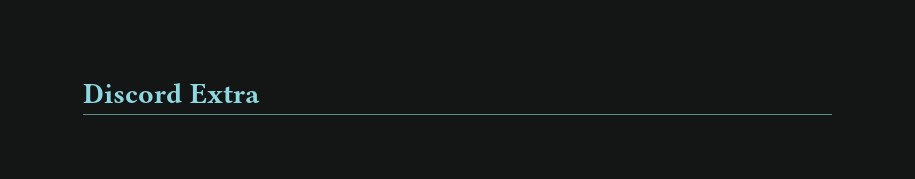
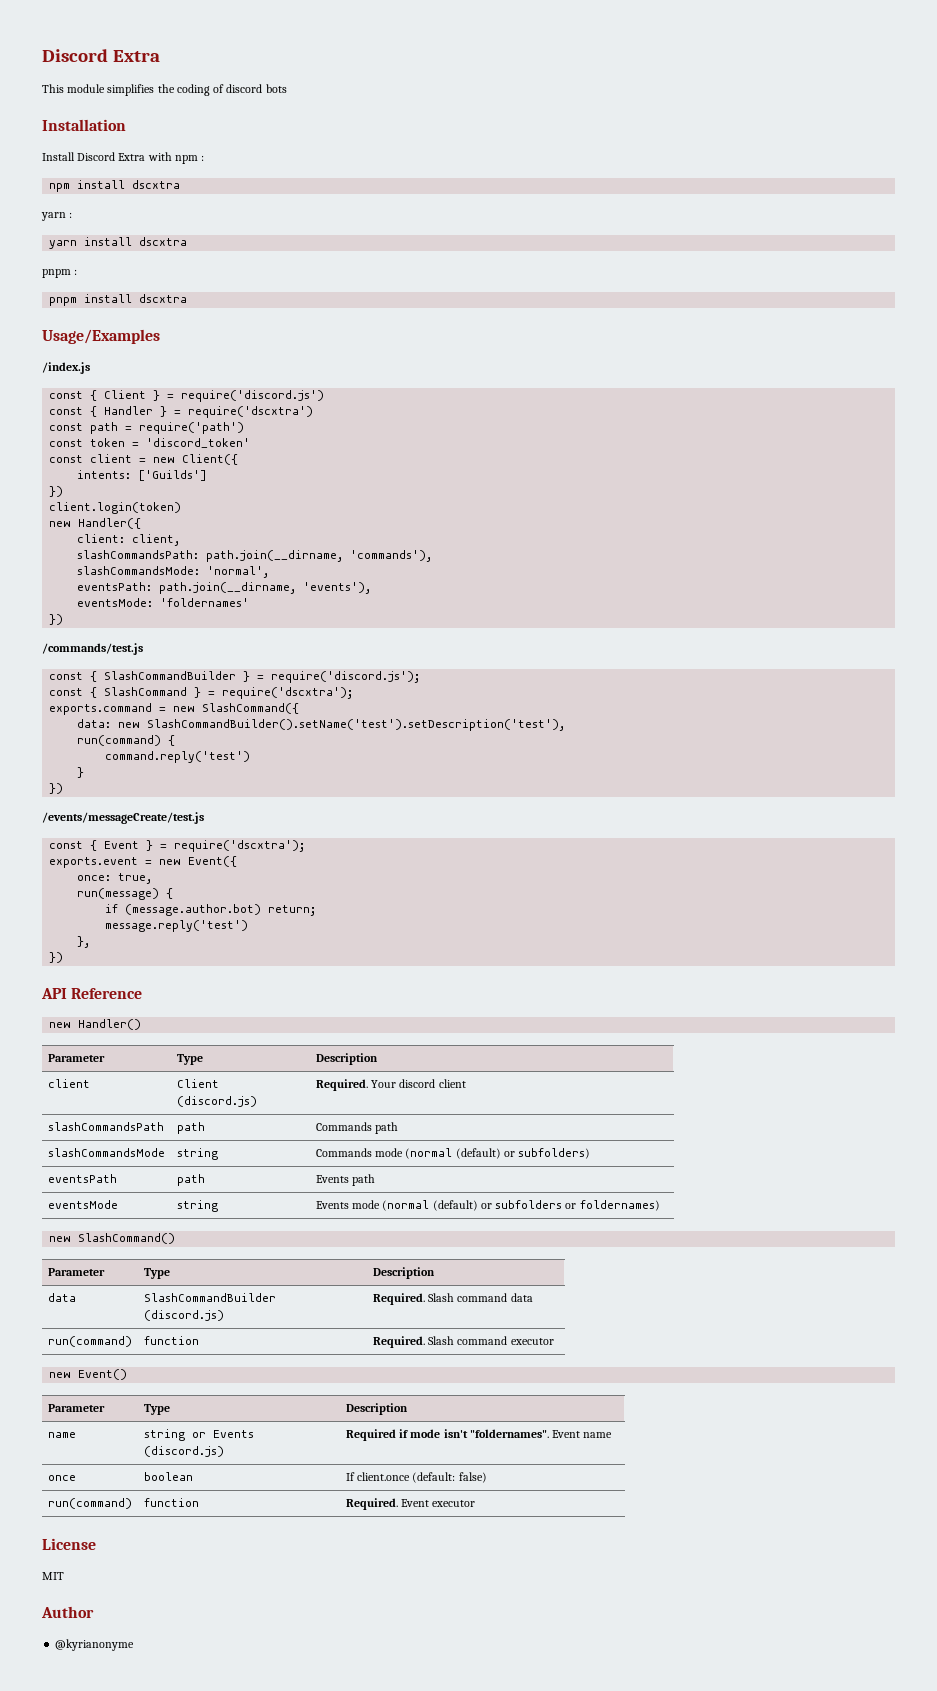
[83,83,260,104] Discord Extra -> [42,49,160,62] [42,84,287,96] [42,119,126,131] [42,152,205,164] [49,180,181,192] [41,212,73,221] [49,237,188,249] [42,269,78,278] [49,294,188,306] [42,329,160,344] [42,362,90,374] [49,390,325,402] [49,406,314,418] [49,422,245,434] [49,438,251,448] [49,454,239,465] [77,470,208,481] [49,486,64,497] [49,502,182,514] [49,518,142,529] [77,534,181,546] [77,550,433,562] [77,566,270,578] [77,582,372,594] [77,598,250,607] [49,614,64,625] [42,643,143,655] [49,671,421,683] [49,687,354,699] [49,703,300,715] [77,719,566,731] [77,735,176,746] [105,751,251,763] [77,767,85,778] [49,783,64,794] [42,812,204,824] [49,840,306,852] [49,856,238,868] [77,873,153,884] [77,888,174,900] [105,904,317,916] [105,920,249,932] [77,936,91,948] [49,952,64,963] [41,988,143,999] [49,1019,142,1030] [47,1054,105,1062] [176,1054,203,1065] [315,1053,378,1065] [47,1079,90,1088] [176,1079,219,1088] [176,1096,257,1107] [315,1079,466,1091] [47,1122,164,1131] [176,1122,205,1134] [315,1122,399,1134] [47,1148,165,1157] [176,1148,218,1160] [315,1148,591,1159] [47,1174,117,1183] [176,1174,205,1186] [315,1174,376,1186] [47,1200,118,1209] [176,1200,218,1212] [315,1200,660,1211] [49,1233,176,1244] [47,1268,105,1276] [143,1268,170,1279] [372,1267,435,1279] [47,1293,76,1302] [143,1293,276,1302] [143,1310,224,1321] [372,1293,533,1305] [47,1336,132,1347] [143,1336,199,1345] [372,1336,554,1348] [49,1369,128,1380] [47,1404,105,1412] [143,1404,170,1415] [345,1403,408,1415] [47,1432,76,1438] [143,1429,254,1441] [143,1446,224,1457] [345,1429,613,1441] [47,1475,76,1481] [143,1472,193,1481] [345,1472,487,1483] [47,1498,132,1509] [143,1498,199,1507] [345,1498,476,1510] [42,1538,96,1550] [42,1572,64,1580] [41,1606,94,1618] [55,1639,135,1651] Discord Extra // This module simplifies the coding of discord bots // Installation // Install Discord Extra with npm : // npm install dscxtra // yarn : // yarn install dscxtra // pnpm : // pnpm install dscxtra // Usage/Examples // /index.js // const { Client } = require('discord.js') // const { Handler } = require('dscxtra') // const path = require('path') // const token = 'discord_token' // const client = new Client({ // intents: ['Guilds'] // }) // client.login(token) // new Handler({ // client: client, // slashCommandsPath: path.join(__dirname, 'commands'), // slashCommandsMode: 'normal', // eventsPath: path.join(__dirname, 'events'), // eventsMode: 'foldernames' // }) // /commands/test.js // const { SlashCommandBuilder } = require('discord.js'); // const { SlashCommand } = require('dscxtra'); // exports.command = new SlashCommand({ // data: new SlashCommandBuilder().setName('test').setDescription('test'), // run(command) { // command.reply('test') // } // }) // /events/messageCreate/test.js // const { Event } = require('dscxtra'); // exports.event = new Event({ // once: true, // run(message) { // if (message.author.bot) return; // message.reply('test') // }, // }) // API Reference // new Handler() // Parameter | Type | Description // client | Client (discord.js) | Required. Your discord client // slashCommandsPath | path | Commands path // slashCommandsMode | string | Commands mode (normal (default) or subfolders) // eventsPath | path | Events path // eventsMode | string | Events mode (normal (default) or subfolders or foldernames) // new SlashCommand() // Parameter | Type | Description // data | SlashCommandBuilder (discord.js) | Required. Slash command data // run(command) | function | Required. Slash command executor // new Event() // Parameter | Type | Description // name | string or Events (discord.js) | Required if mode isn't "foldernames". Event name // once | boolean | If client.once (default: false) // run(command) | function | Required. Event executor // License // MIT // Author // @kyrianonyme

